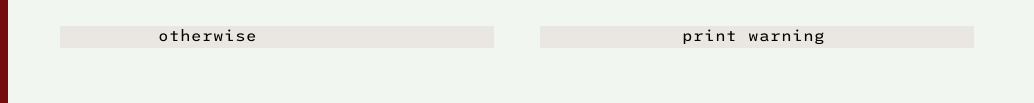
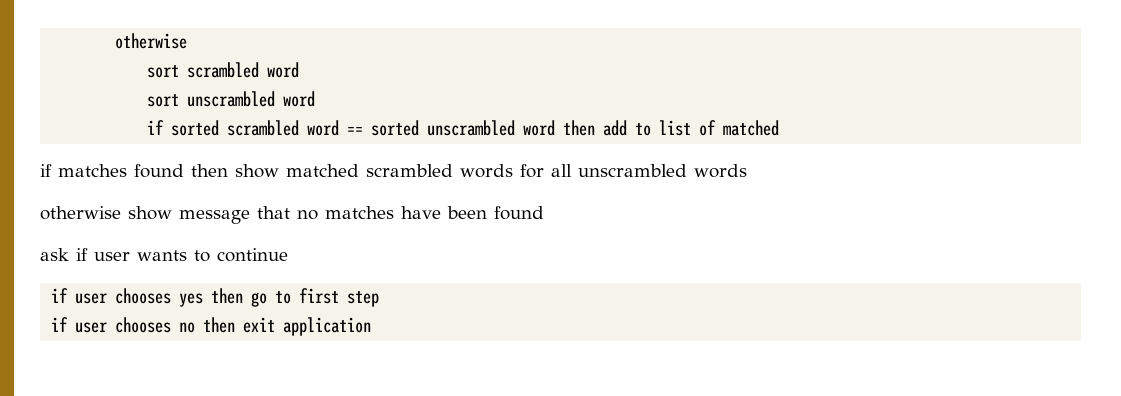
[681,29,825,45] print warning -> [147,62,300,78] [147,91,316,107] [147,120,780,136] [40,164,747,178] [40,206,544,224] [40,248,288,262] [51,288,380,307] [51,317,372,336] sort scrambled word // sort unscrambled word // if sorted scrambled word == sorted unscrambled word then add to list of matched // if matches found then show matched scrambled words for all unscrambled words // otherwise show message that no matches have been found // ask if user wants to continue // if user chooses yes then go to first step // if user chooses no then exit application

